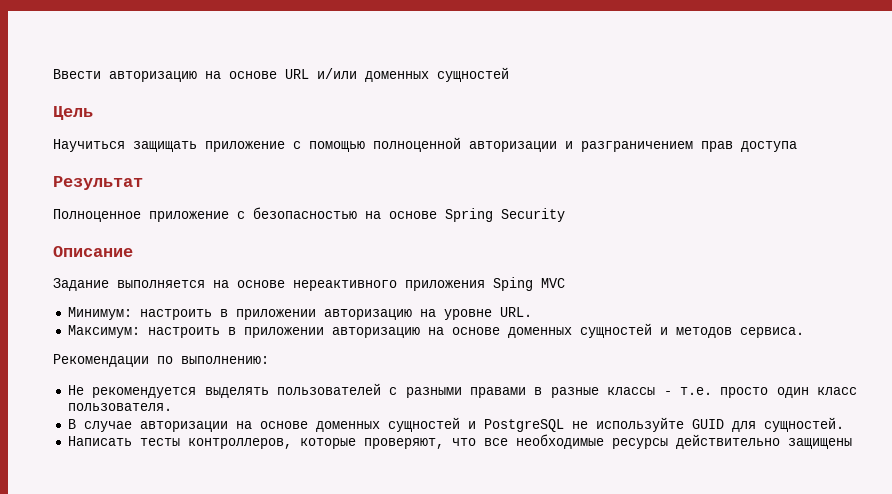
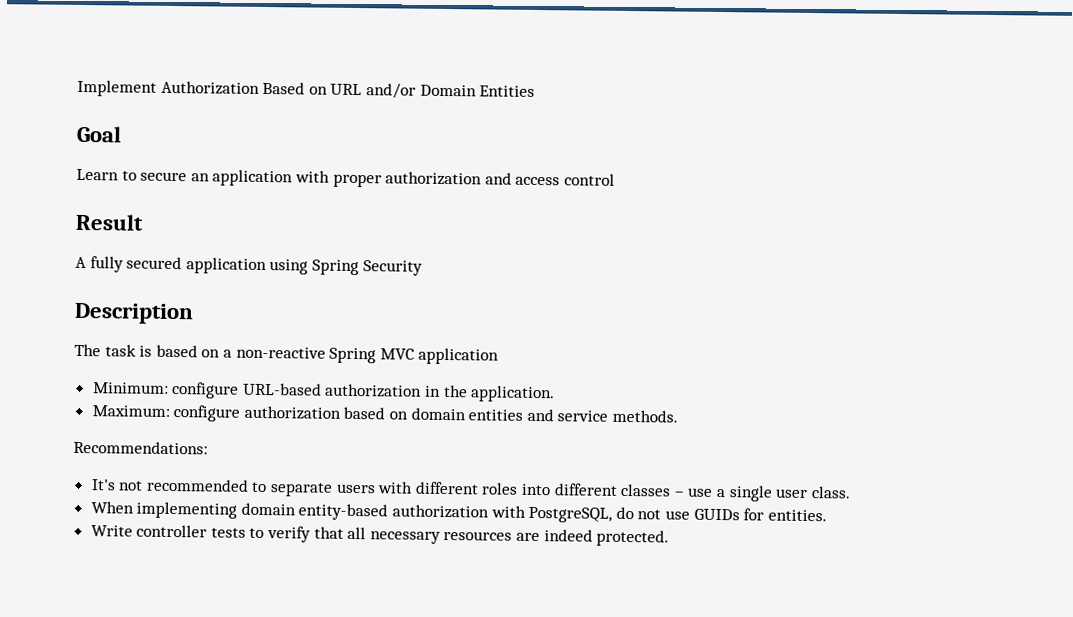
[53,67,509,82] [53,106,93,120] [53,137,797,152] [53,176,143,190] [53,207,565,222] [53,246,133,257] [53,277,565,291] [67,307,532,320] [67,323,804,338] [53,354,269,367] [67,383,857,398] [67,403,172,411] [67,417,844,432] [67,434,852,449] Ввести авторизацию на основе URL и/или доменных сущностей // Цель // Научиться защищать приложение с помощью полноценной авторизации и разграничением прав доступа // Результат // Полноценное приложение с безопасностью на основе Spring Security // Описание // Задание выполняется на основе нереактивного приложения Sping MVC // Минимум: настроить в приложении авторизацию на уровне URL. // Максимум: настроить в приложении авторизацию на основе доменных сущностей и методов сервиса. // Рекомендации по выполнению: // Не рекомендуется выделять пользователей с разными правами в разные классы - т.е. просто один класс пользователя. // В случае авторизации на основе доменных сущностей и PostgreSQL не используйте GUID для сущностей. // Написать тесты контроллеров, которые проверяют, что все необходимые ресурсы действительно защищены -> [77,79,536,99] [76,125,121,143] [76,168,615,188] [75,213,144,231] [75,256,423,276] [74,302,194,325] [74,343,500,365] [92,381,556,403] [91,405,679,423] [73,440,208,455] [90,478,851,502] [90,501,827,523] [90,524,670,547] Implement Authorization Based on URL and/or Domain Entities // Goal // Learn to secure an application with proper authorization and access control // Result // A fully secured application using Spring Security // Description // The task is based on a non-reactive Spring MVC application // Minimum: configure URL-based authorization in the application. // Maximum: configure authorization based on domain entities and service methods. // Recommendations: // It's not recommended to separate users with different roles into different classes – use a single user class. // When implementing domain entity-based authorization with PostgreSQL, do not use GUIDs for entities. // Write controller tests to verify that all necessary resources are indeed protected.

